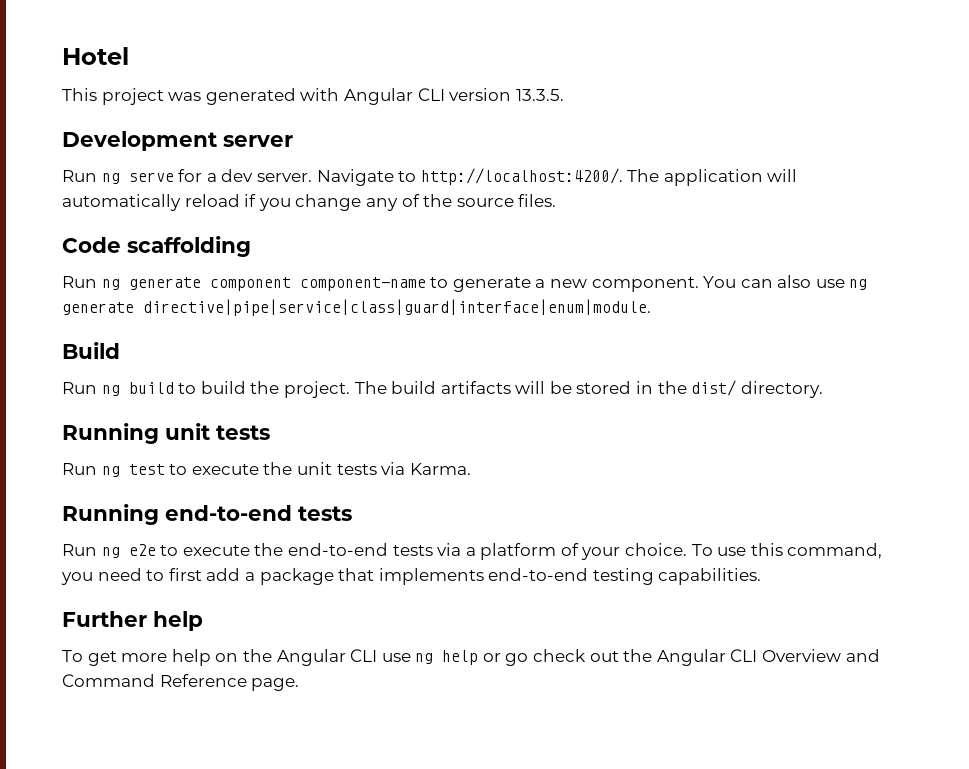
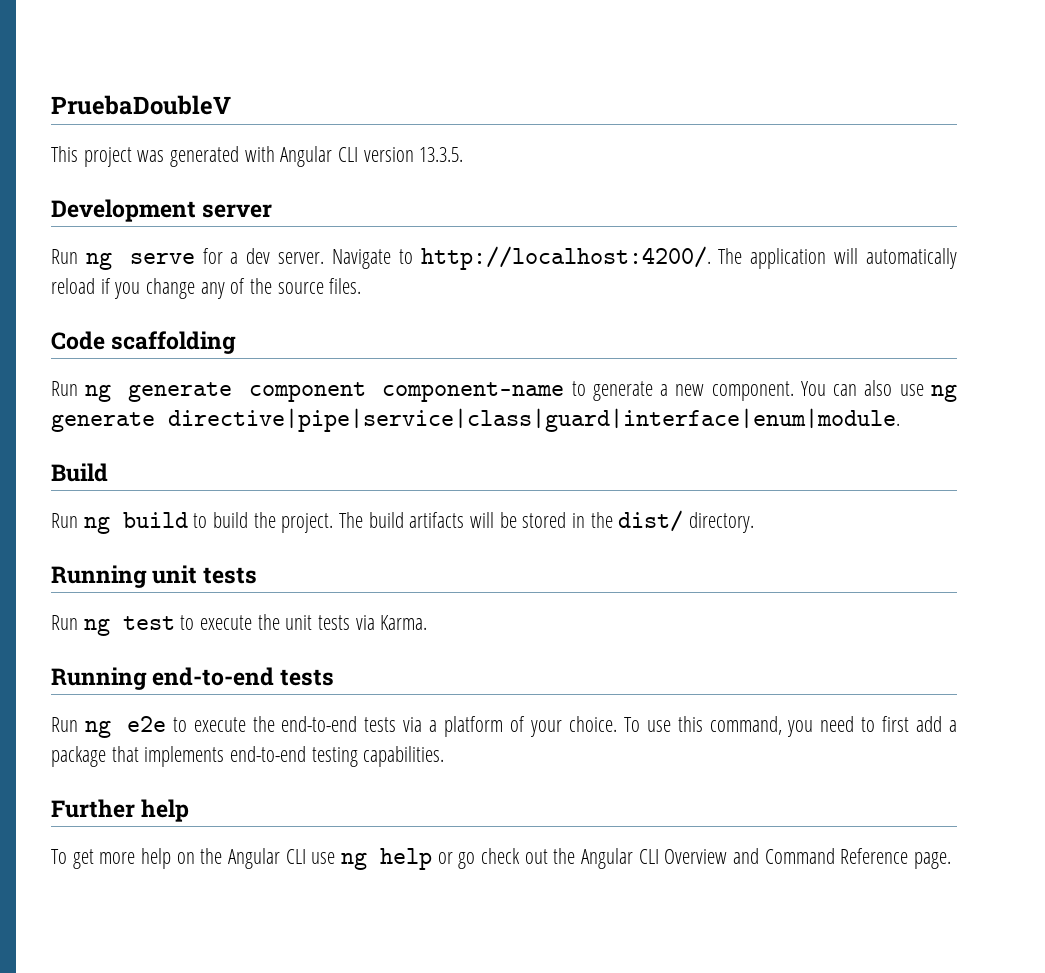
[62,47,129,65] Hotel -> [51,95,231,115] PruebaDoubleV

